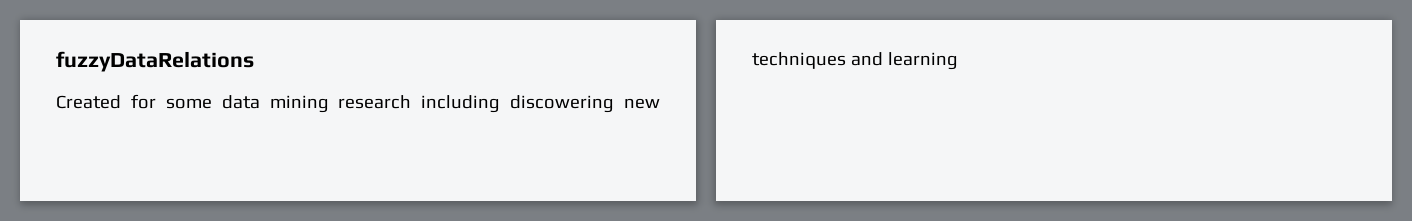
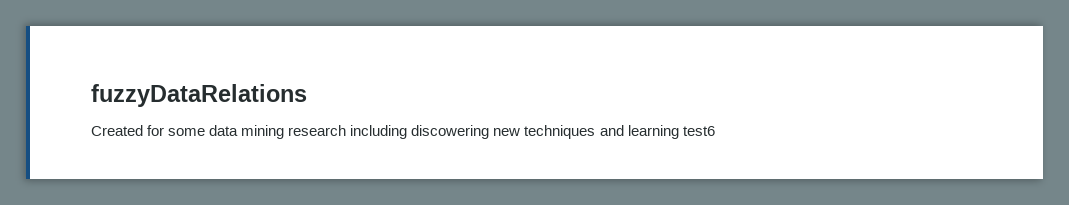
(958, 61) none -> [682,126,715,136] test6

